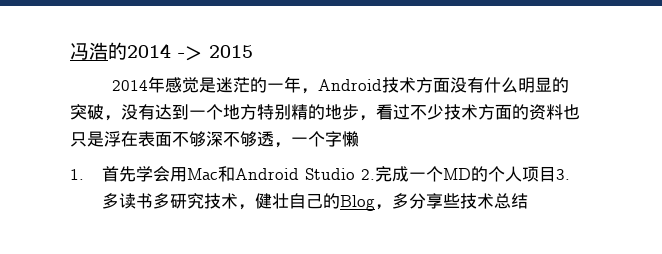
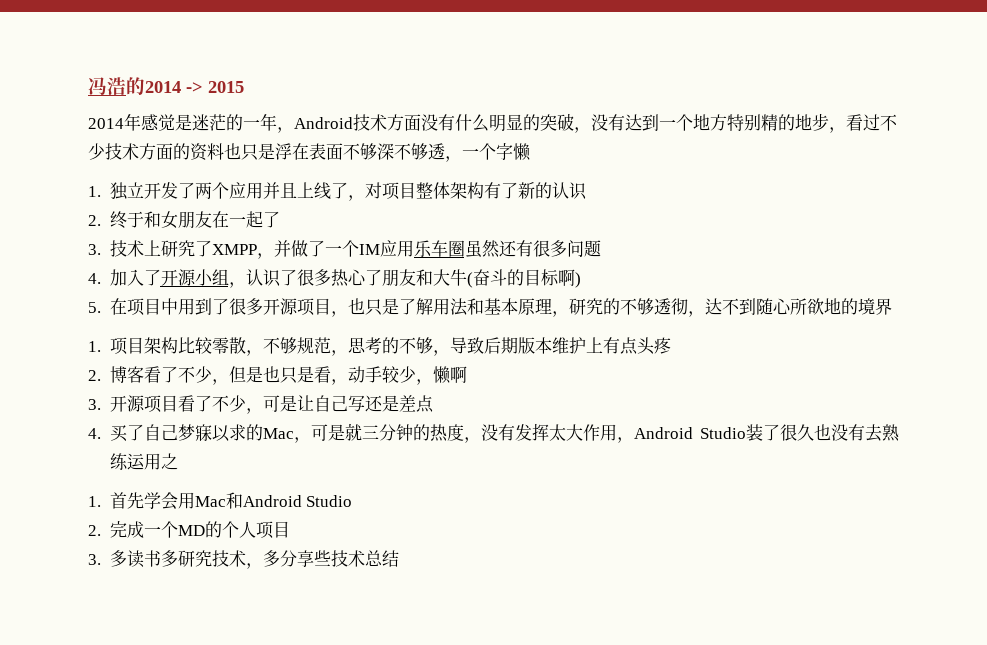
(359, 139) none -> [88,182,587,201] [88,211,280,229] [88,240,601,259] [88,269,581,288] [88,298,892,317] [88,337,671,356] [88,366,467,385] [88,395,434,414] [88,423,900,443] [109,453,178,470] // 1.独立开发了两个应用并且上线了，对项目整体架构有了新的认识 // 2.终于和女朋友在一起了 // 3.技术上研究了XMPP，并做了一个IM应用乐车圈虽然还有很多问题 // 4.加入了开源小组，认识了很多热心了朋友和大牛(奋斗的目标啊) // 5.在项目中用到了很多开源项目，也只是了解用法和基本原理，研究的不够透彻，达不到随心所欲地的境界 // 1.项目架构比较零散，不够规范，思考的不够，导致后期版本维护上有点头疼 // 2.博客看了不少，但是也只是看，动手较少，懒啊 // 3.开源项目看了不少，可是让自己写还是差点 // 4.买了自己梦寐以求的Mac，可是就三分钟的热度，没有发挥太大作用，Android Studio装了很久也没有去熟练运用之
(356, 174) none -> (353, 501) //
(557, 174) none -> (290, 529) //
[255,193,393,211] 健壮自己的Blog， -> (263, 566) none

